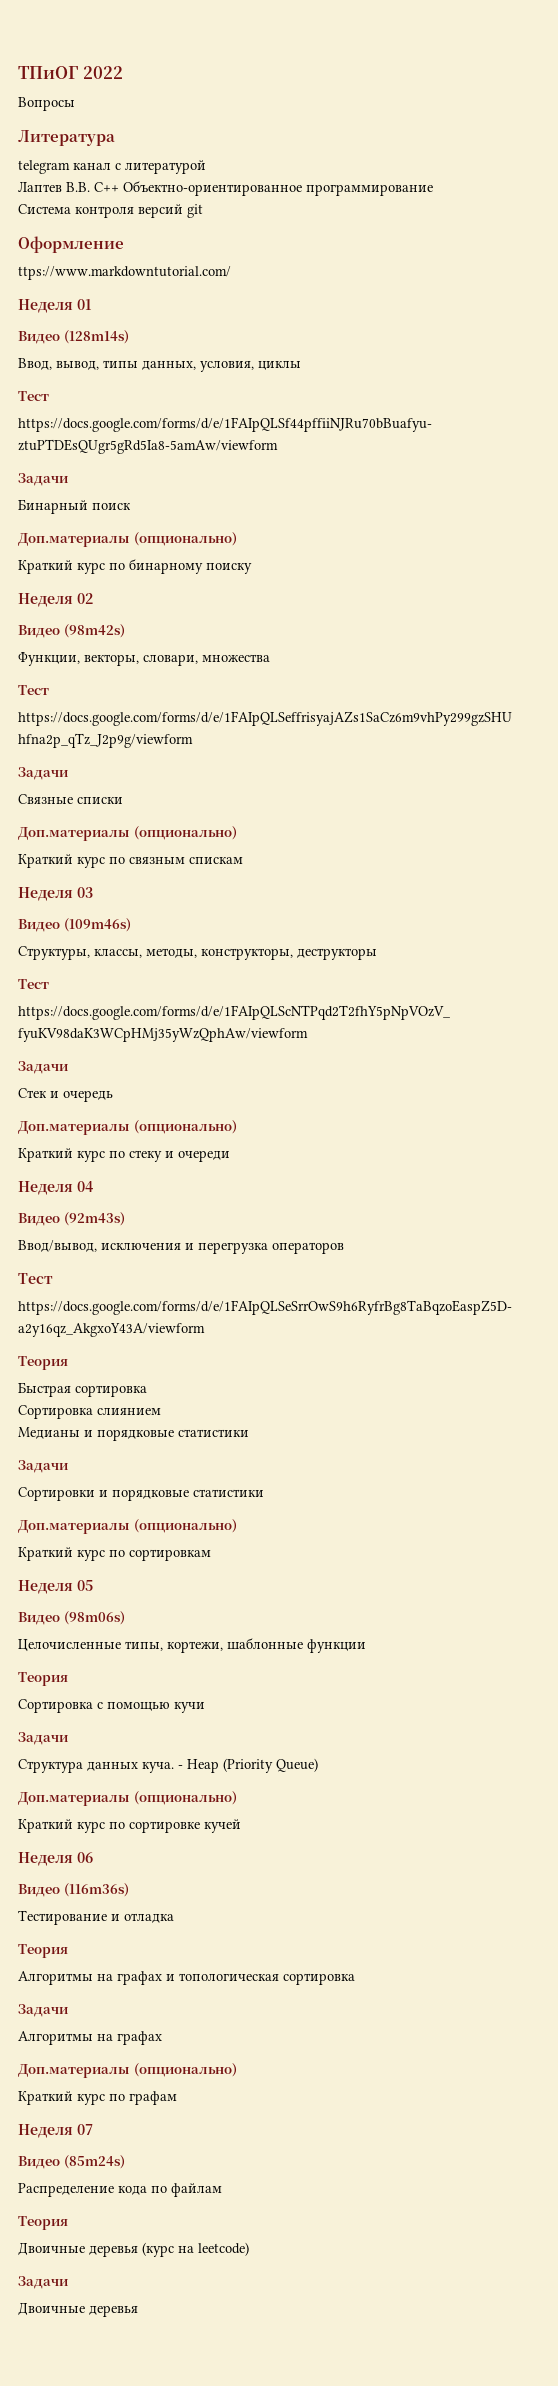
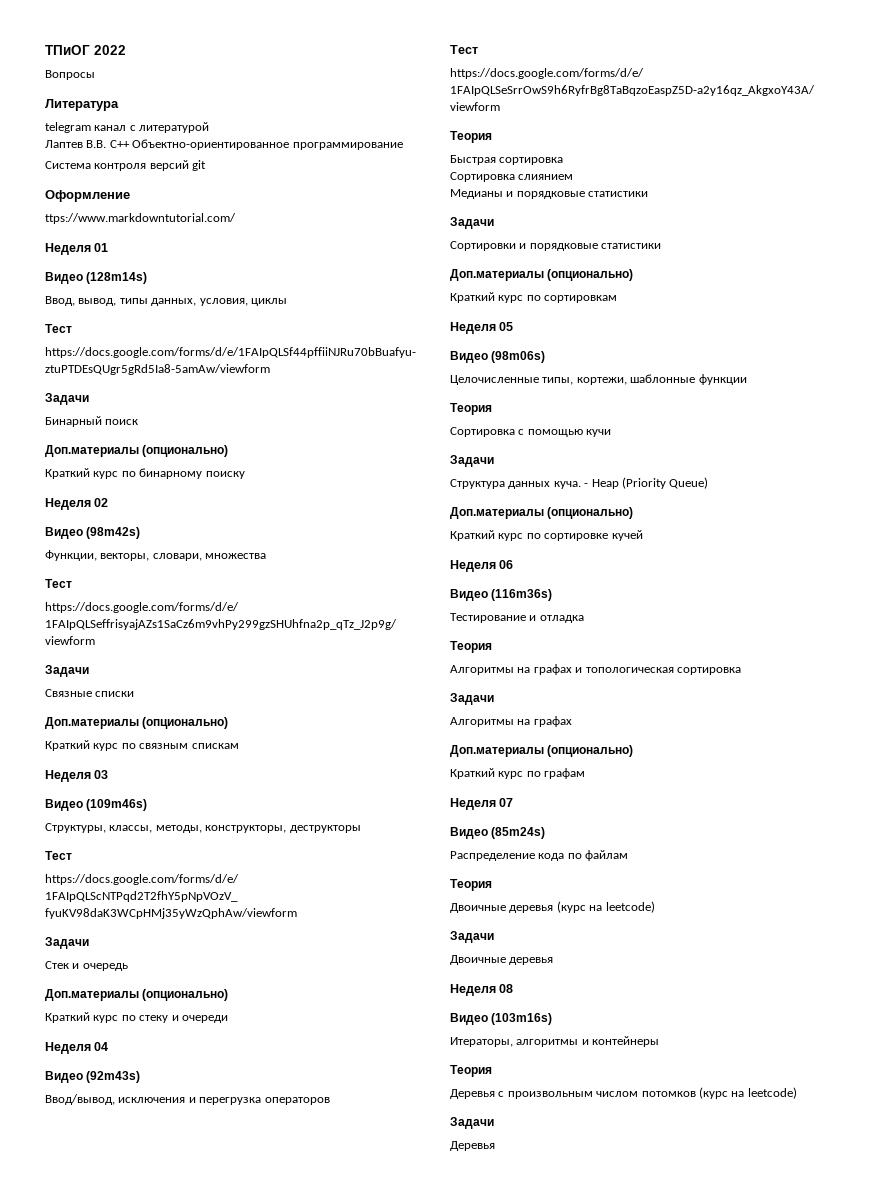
(138, 2311) none -> [450,984,514,996] [450,1013,553,1025] [450,1036,660,1047] [450,1065,492,1077] [450,1087,797,1099] [450,1117,494,1129] [450,1141,495,1151] // Неделя 08 // Видео (103m16s) // Итераторы, алгоритмы и контейнеры // Теория // Деревья с произвольным числом потомков (курс на leetcode) // Задачи // Деревья

